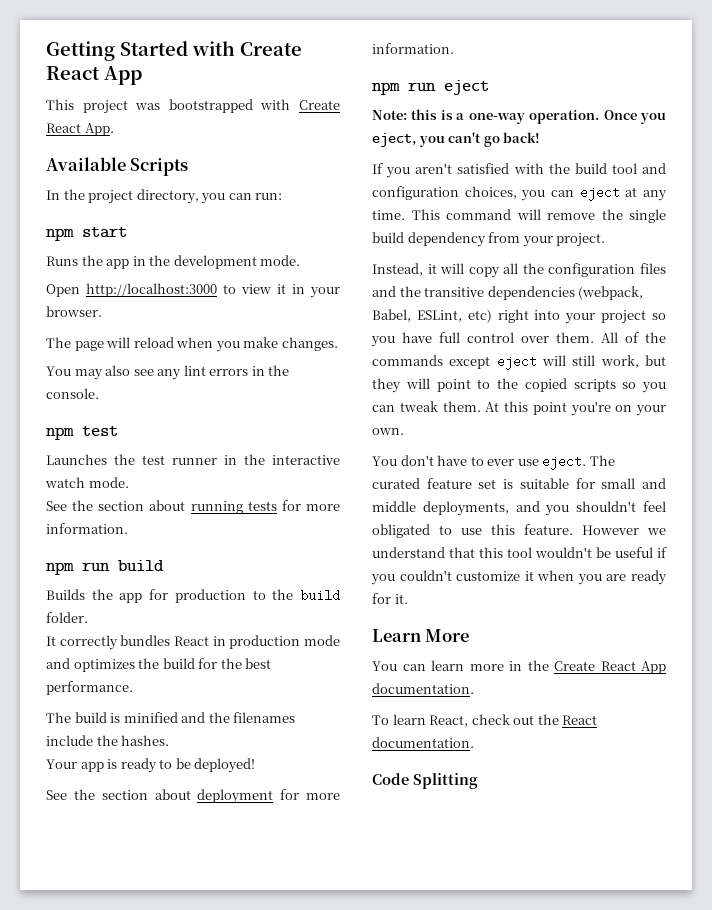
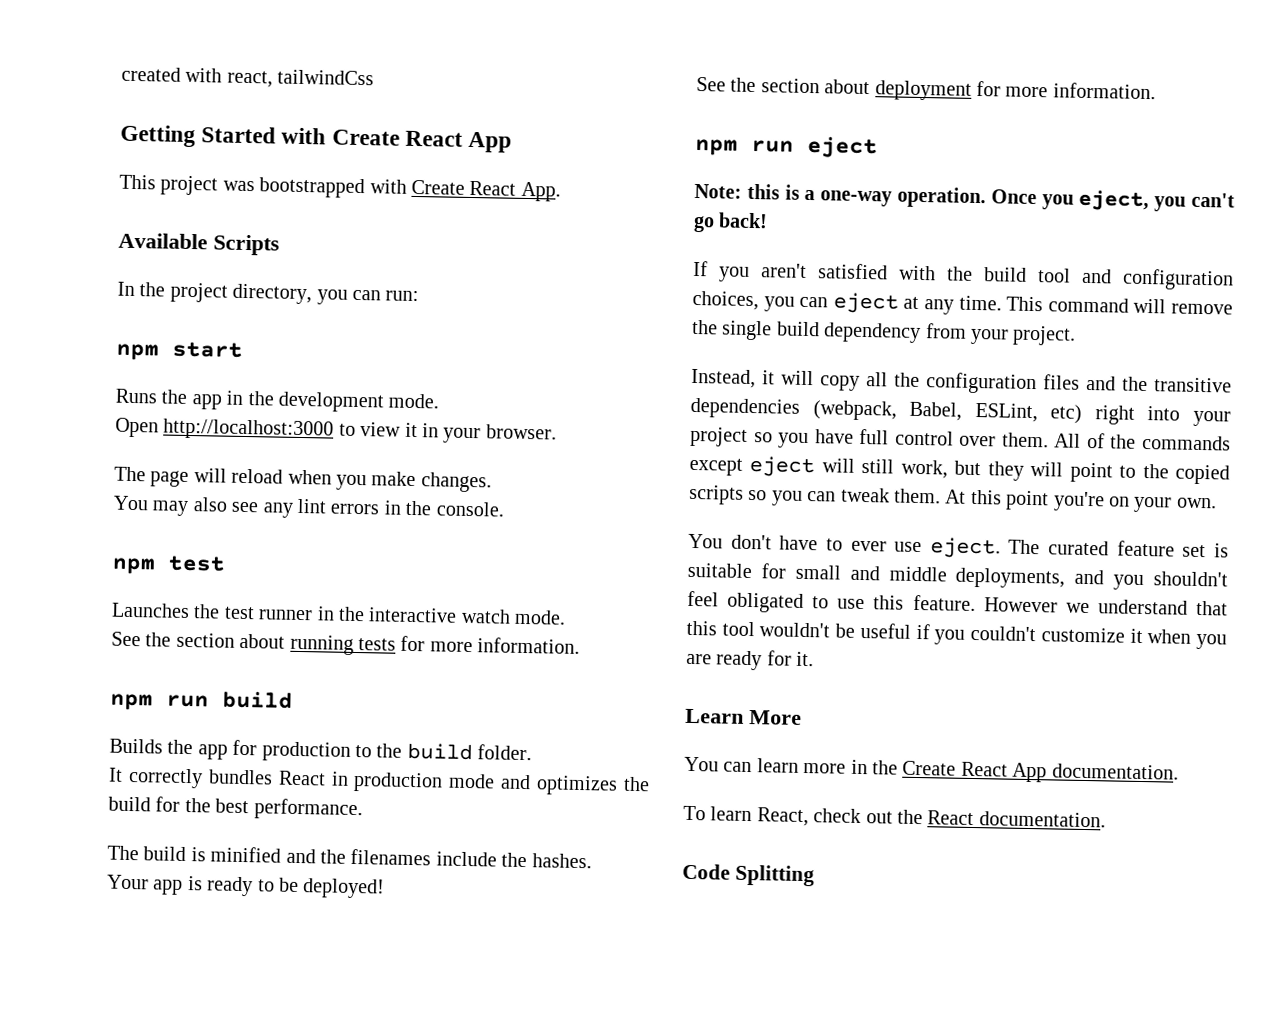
(46, 51) none -> [121,66,375,88] created with react, tailwindCss //

